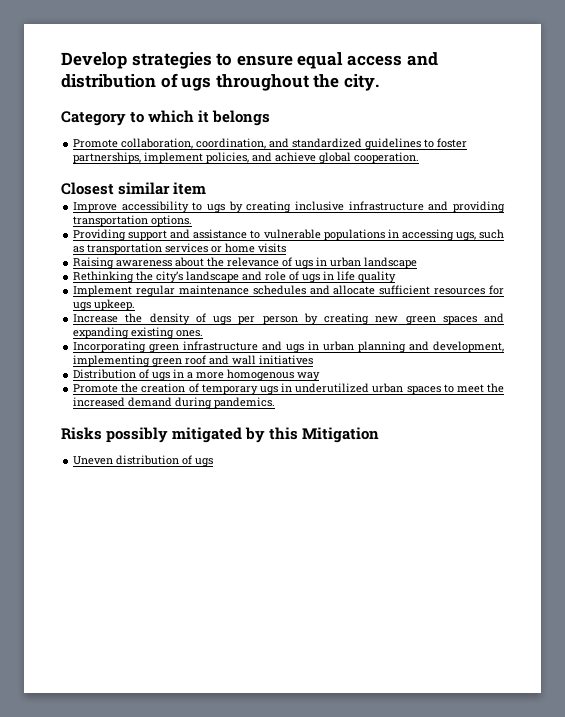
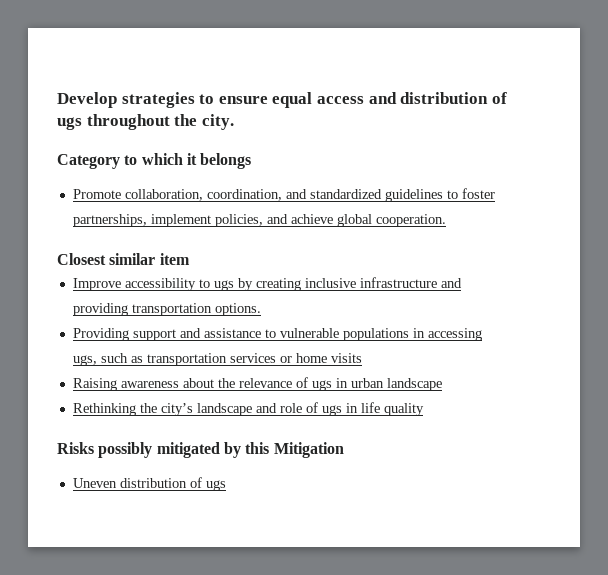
[73,285,505,297] [73,299,136,311] [73,313,505,325] [73,327,204,339] [73,341,504,353] [73,355,314,367] [73,369,321,381] [73,383,504,395] [73,397,276,409] // Implement regular maintenance schedules and allocate sufficient resources for ugs upkeep. // Increase the density of ugs per person by creating new green spaces and expanding existing ones. // Incorporating green infrastructure and ugs in urban planning and development, implementing green roof and wall initiatives // Distribution of ugs in a more homogenous way // Promote the creation of temporary ugs in underutilized urban spaces to meet the increased demand during pandemics. -> (424, 409) none

